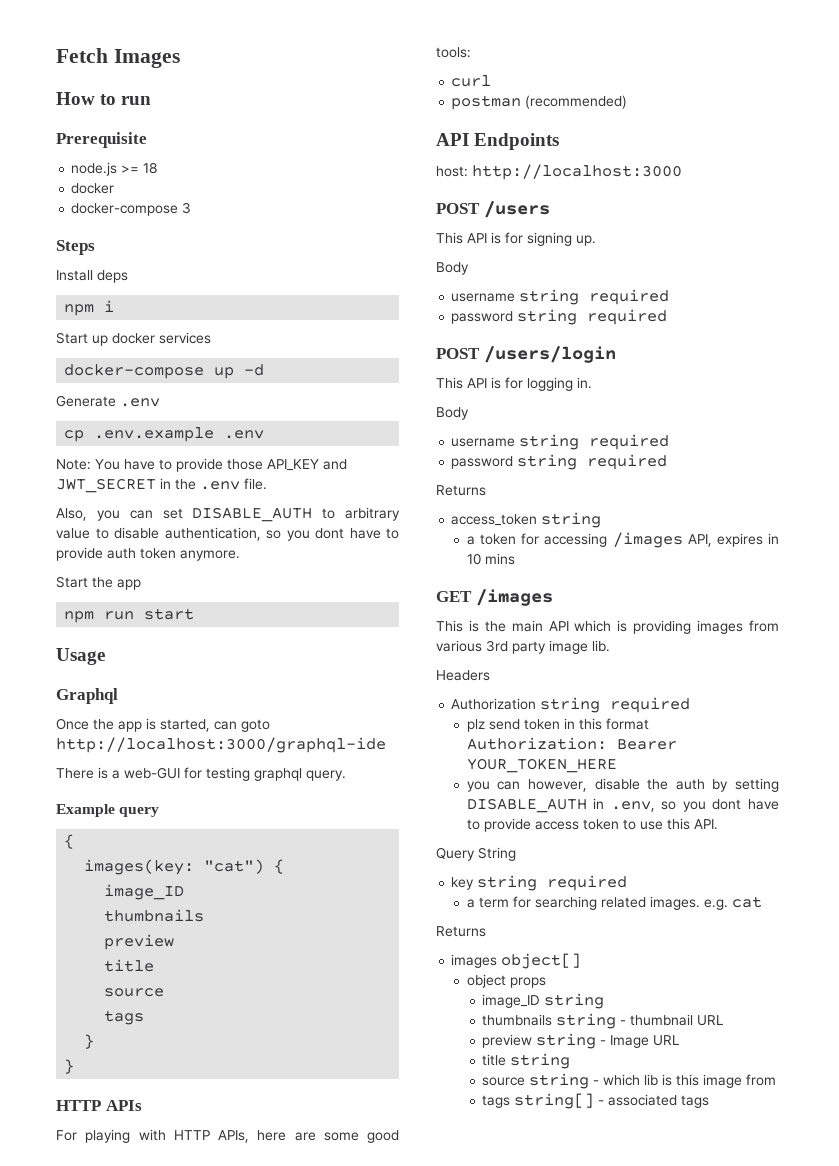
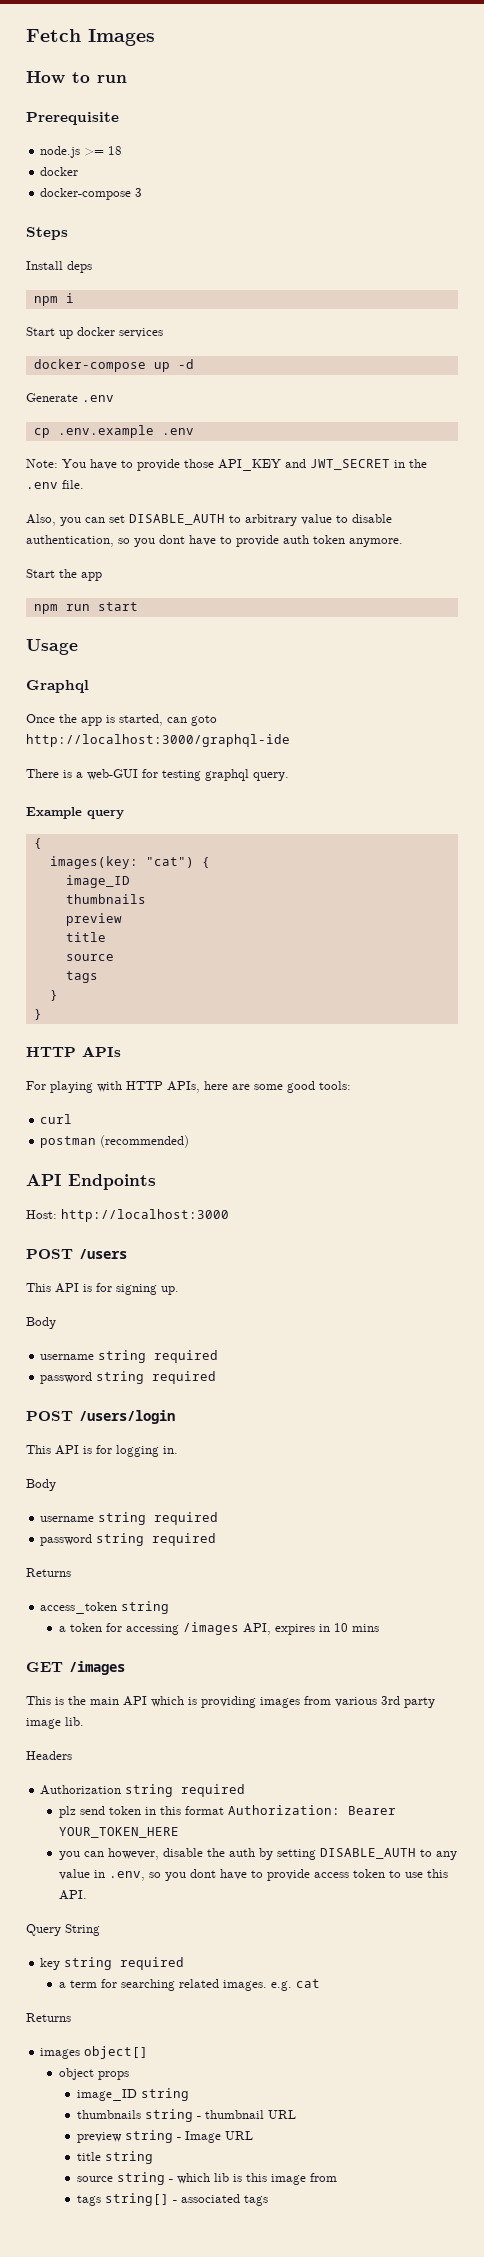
[436,166,468,177] host: -> [26,1210,57,1219] Host:
(587, 805) none -> [419,1849,457,1860] [58,1869,90,1880] to any value

